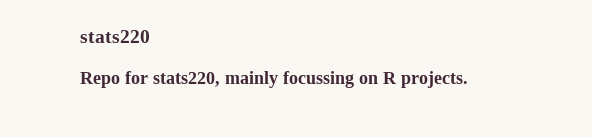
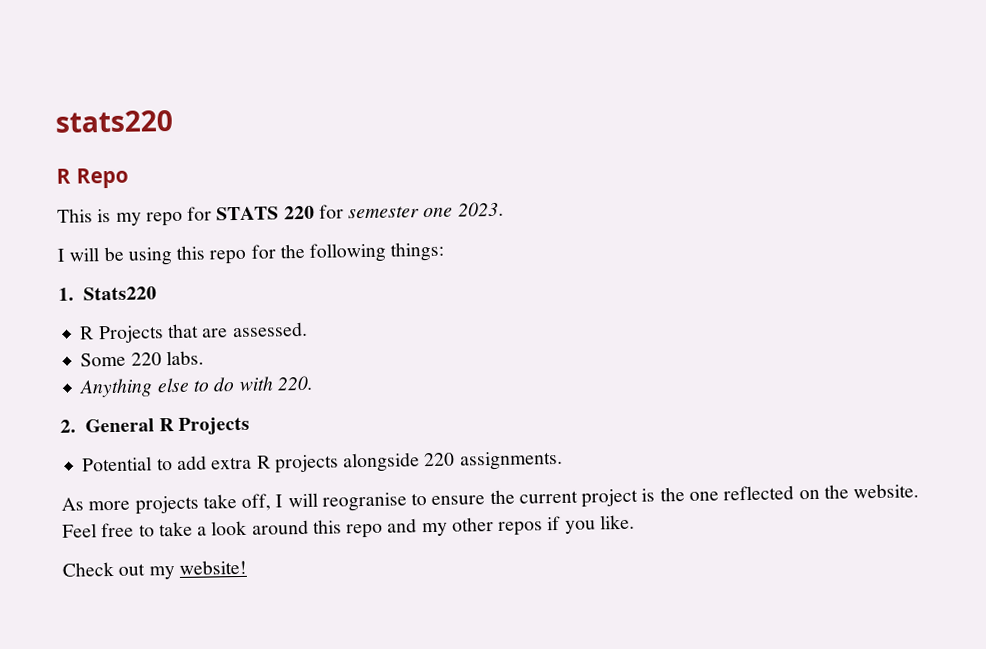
(150, 36) none -> [56,168,71,184] R
[125,71,468,88] for stats220, mainly focussing on R projects. -> [57,201,504,227] [57,241,445,266] [58,286,158,301] [79,321,308,344] [80,350,204,367] [79,375,314,398] [60,416,250,435] [82,450,563,474] [61,483,920,515] [62,514,635,539] [62,559,247,580] // This is my repo for STATS 220 for semester one 2023. // I will be using this repo for the following things: // 1. Stats220 // R Projects that are assessed. // Some 220 labs. // Anything else to do with 220. // 2. General R Projects // Potential to add extra R projects alongside 220 assignments. // As more projects take off, I will reogranise to ensure the current project is the one reflected on the website. Feel free to take a look around this repo and my other repos if you like. // Check out my website!

